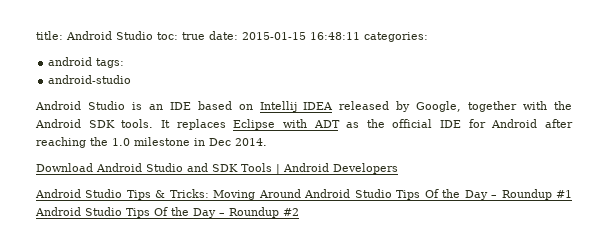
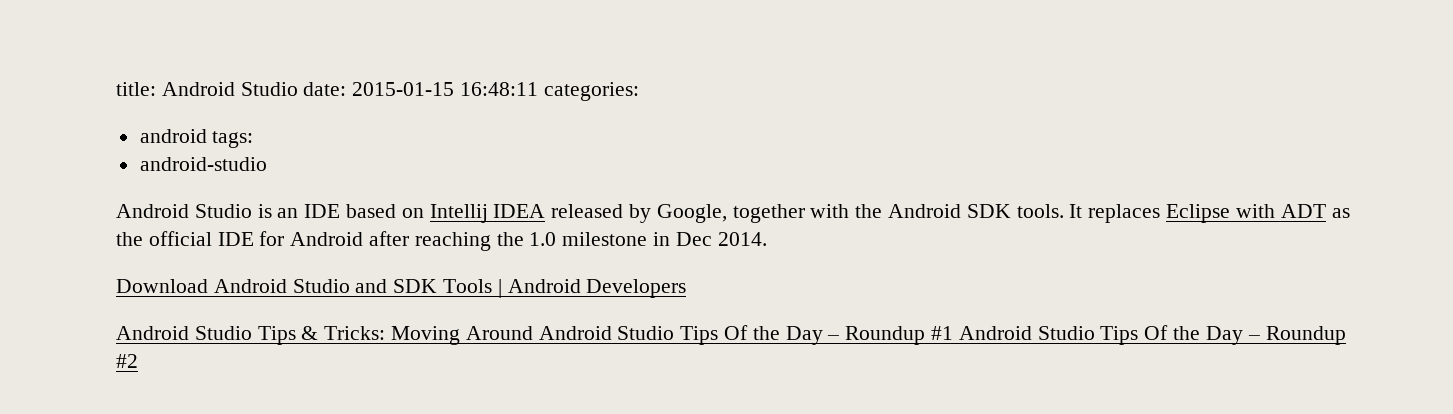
[157,32,205,40] toc: true -> (298, 89) none

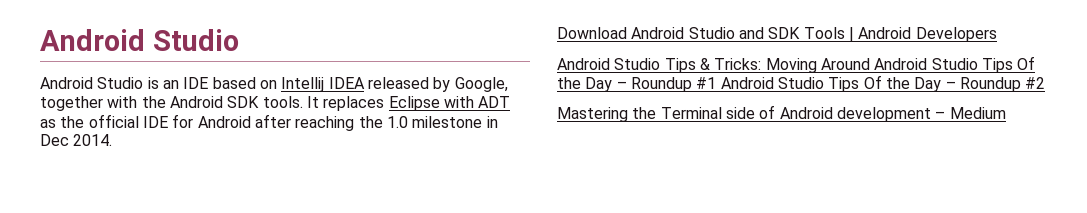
[116,82,639,101] [139,129,254,148] [139,157,267,171] title: Android Studio date: 2015-01-15 16:48:11 categories: // android tags: // android-studio -> [40,29,239,51] Android Studio
(138, 361) none -> [557,105,1006,122] // Mastering the Terminal side of Android development – Medium

